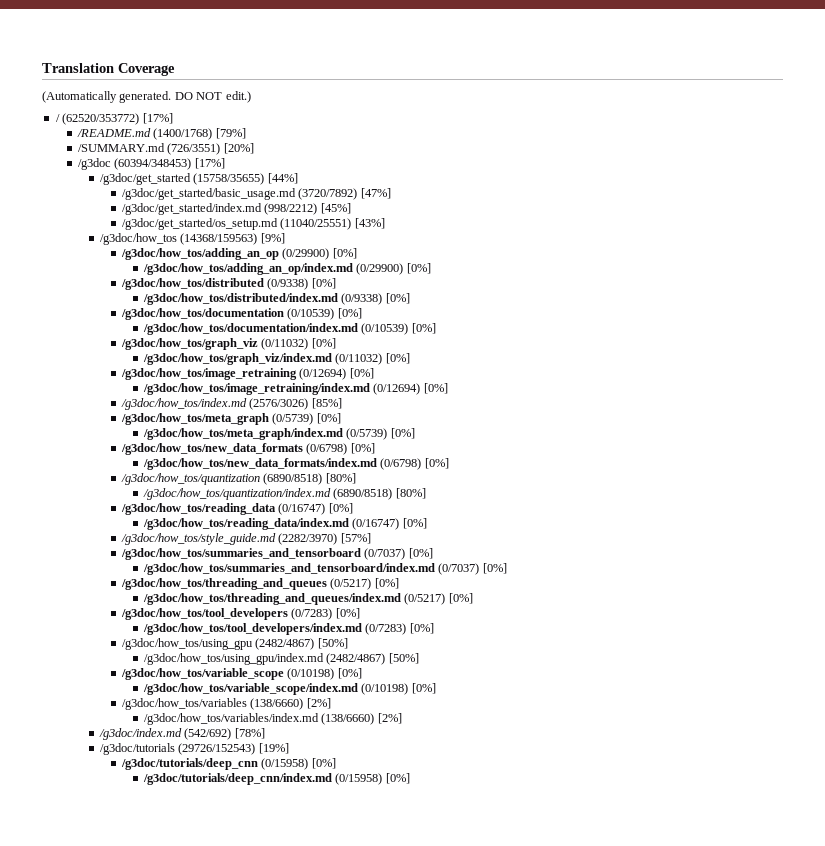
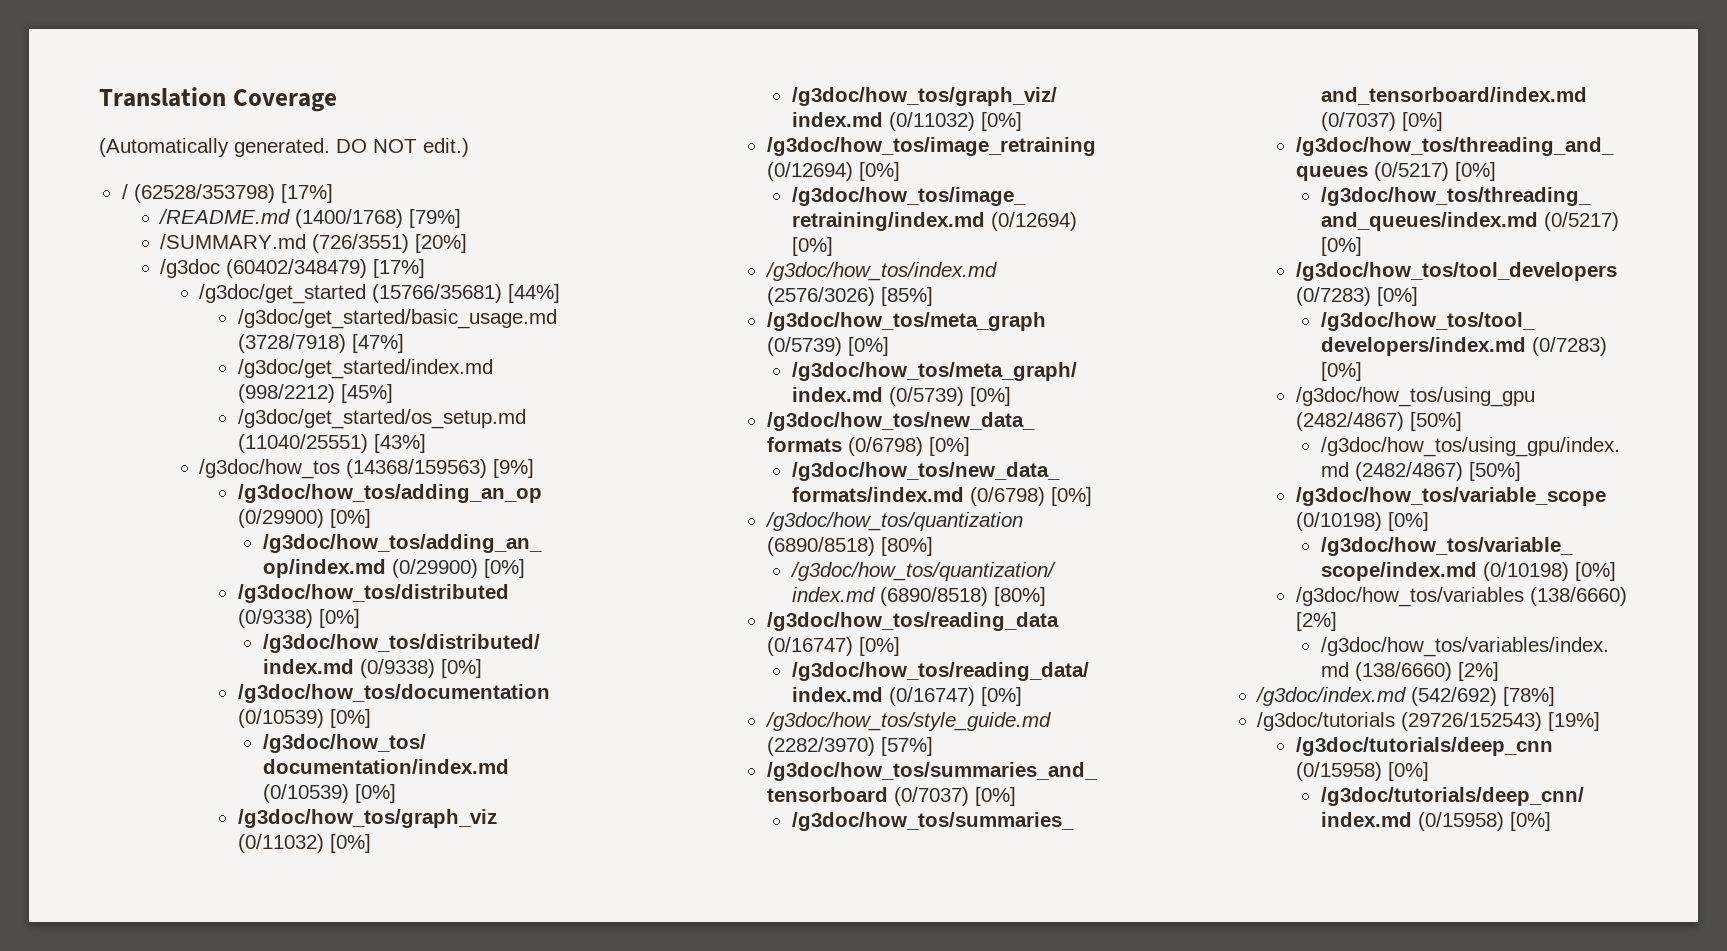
[62,113,140,125] (62520/353772) -> [133,184,275,203] (62528/353798)
[114,158,192,170] (60394/348453) -> [226,259,368,278] (60402/348479)
[193,173,265,185] (15758/35655) -> [372,284,503,303] (15766/35681)
[298,188,358,200] (3720/7892) -> [237,334,346,353] (3728/7918)

